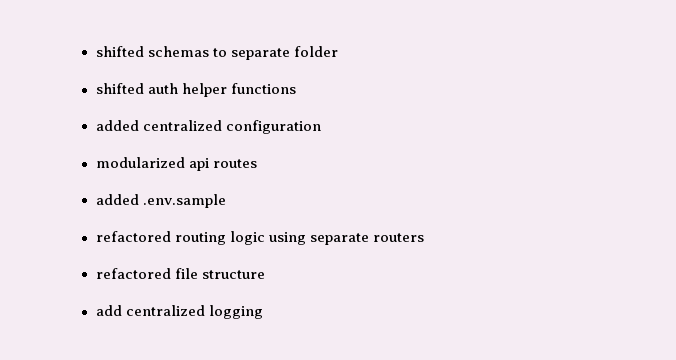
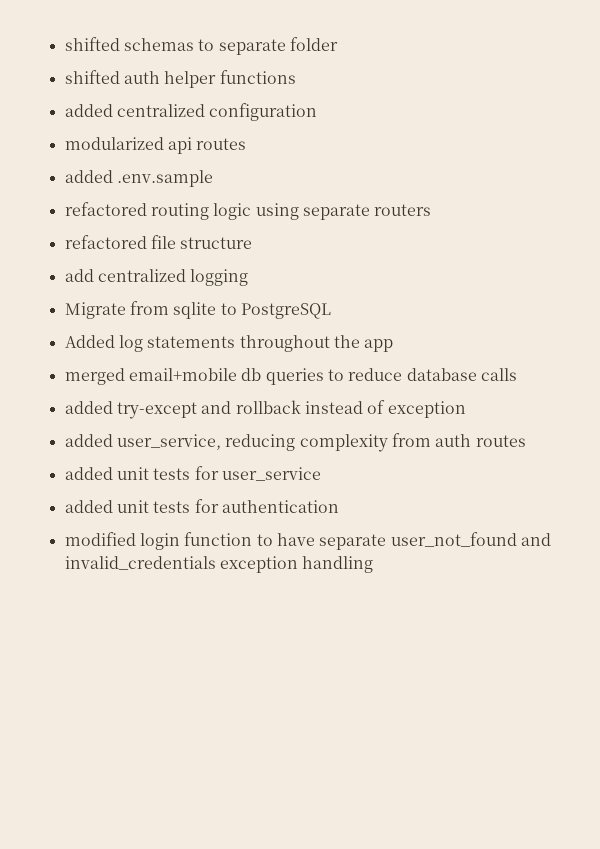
(263, 312) none -> [64,301,331,319] [64,335,394,352] [64,368,517,385] [64,400,466,419] [64,433,526,452] [64,466,321,481] [64,499,339,513] [64,532,551,550] [64,556,374,573] // Migrate from sqlite to PostgreSQL // Added log statements throughout the app // merged email+mobile db queries to reduce database calls // added try-except and rollback instead of exception // added user_service, reducing complexity from auth routes // added unit tests for user_service // added unit tests for authentication // modified login function to have separate user_not_found and invalid_credentials exception handling

